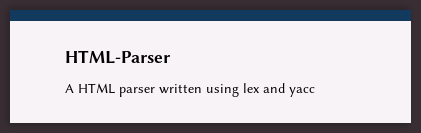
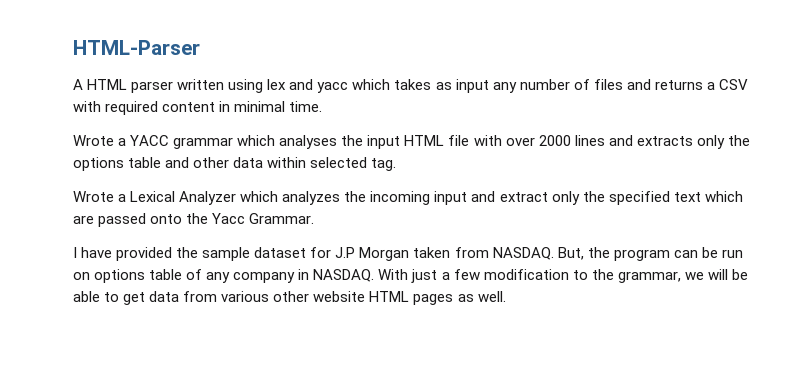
(315, 92) none -> [352,79,748,93] [73,101,323,115] [73,135,750,149] [73,157,397,171] [73,191,743,205] [73,213,315,227] [73,247,743,261] [73,269,748,283] [73,291,506,305] which takes as input any number of files and returns a CSV with required content in minimal time. // Wrote a YACC grammar which analyses the input HTML file with over 2000 lines and extracts only the options table and other data within selected tag. // Wrote a Lexical Analyzer which analyzes the incoming input and extract only the specified text which are passed onto the Yacc Grammar. // I have provided the sample dataset for J.P Morgan taken from NASDAQ. But, the program can be run on options table of any company in NASDAQ. With just a few modification to the grammar, we will be able to get data from various other website HTML pages as well.

